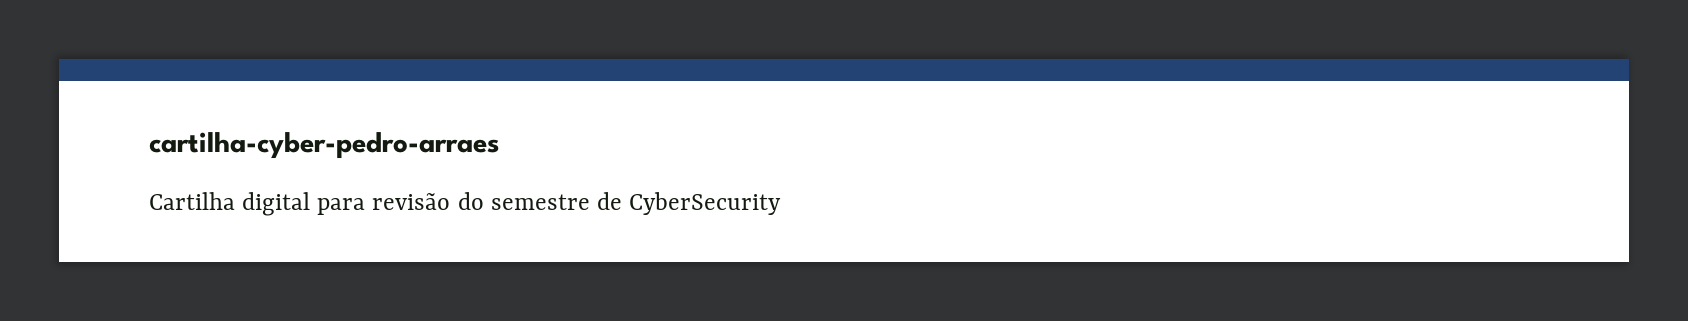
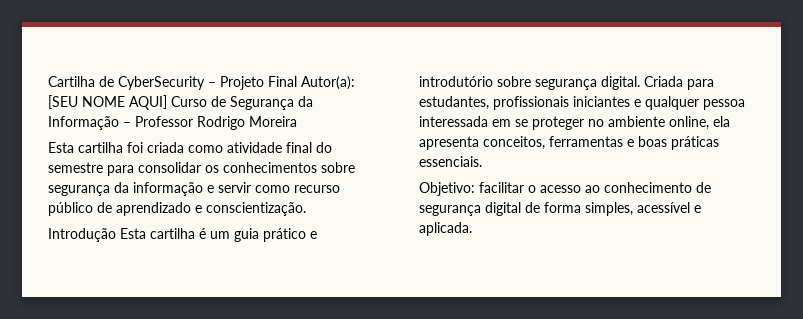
[149,132,499,159] [149,192,782,216] cartilha-cyber-pedro-arraes // Cartilha digital para revisão do semestre de CyberSecurity -> [48,76,355,90] [48,95,313,110] [48,116,297,130] [48,142,332,153] [48,162,355,176] [48,182,340,196] [48,202,306,216] [48,228,317,242] [419,76,714,90] [419,96,745,110] [419,116,730,130] [419,136,719,150] [419,156,482,167] [419,182,711,196] [419,202,701,216] [419,222,472,236] Cartilha de CyberSecurity – Projeto Final Autor(a): [SEU NOME AQUI] Curso de Segurança da Informação – Professor Rodrigo Moreira // Esta cartilha foi criada como atividade final do semestre para consolidar os conhecimentos sobre segurança da informação e servir como recurso público de aprendizado e conscientização. // Introdução Esta cartilha é um guia prático e introdutório sobre segurança digital. Criada para estudantes, profissionais iniciantes e qualquer pessoa interessada em se proteger no ambiente online, ela apresenta conceitos, ferramentas e boas práticas essenciais. // Objetivo: facilitar o acesso ao conhecimento de segurança digital de forma simples, acessível e aplicada.

